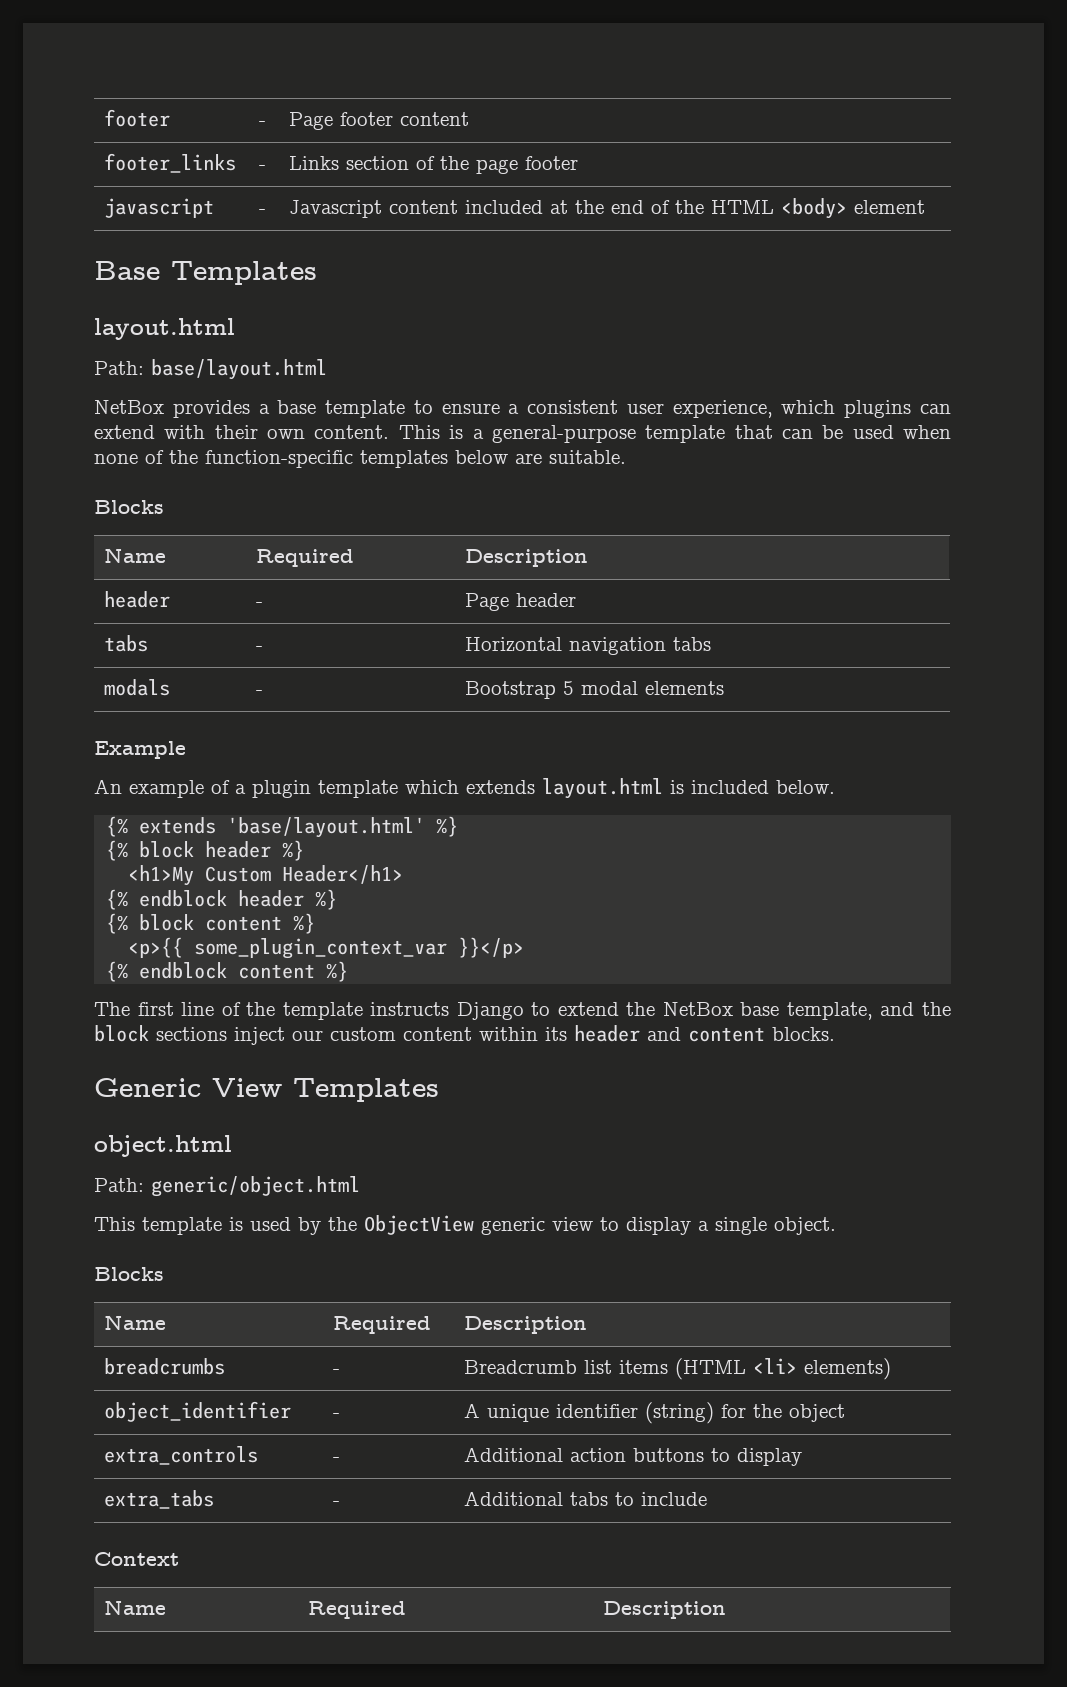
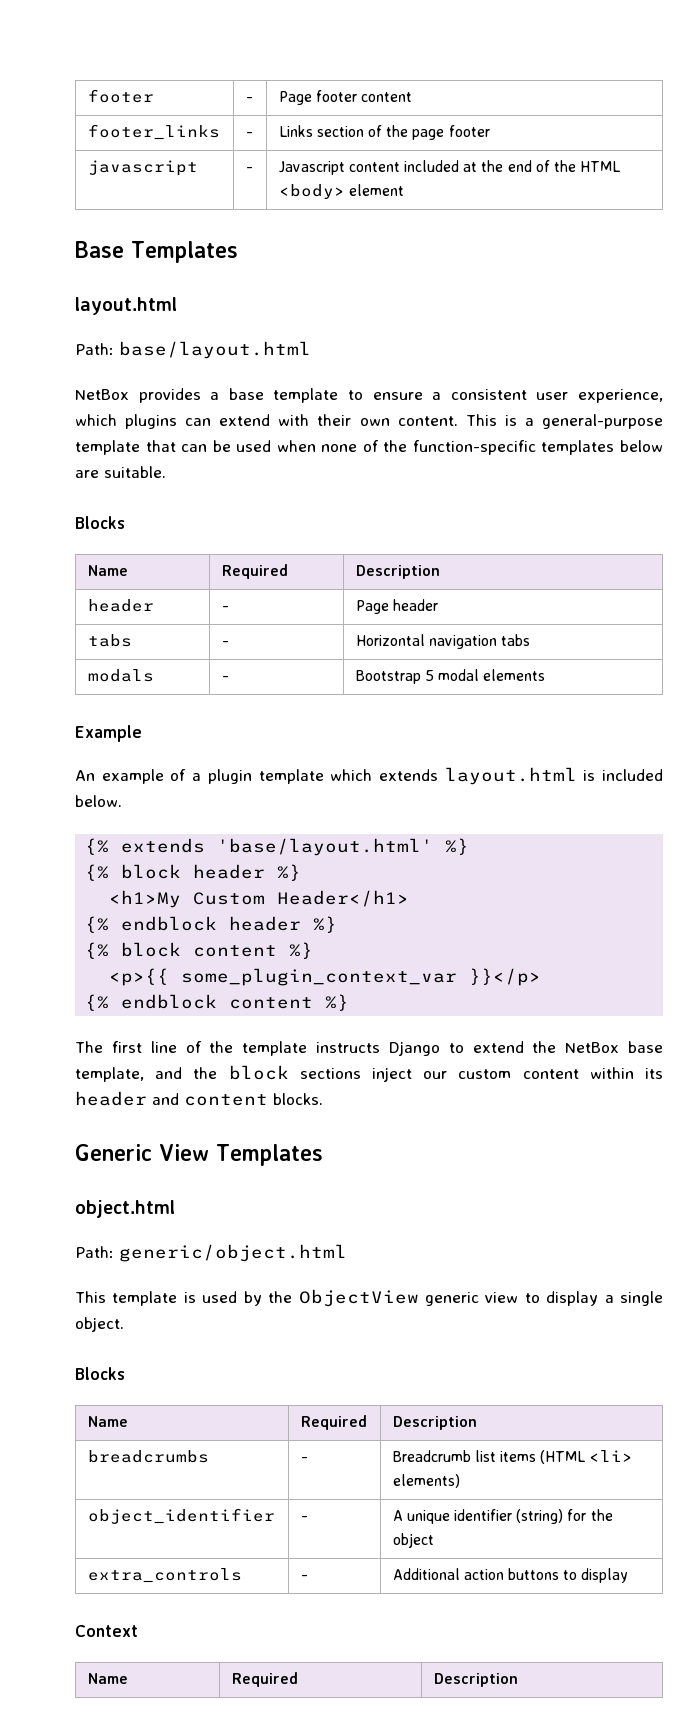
[103,1490,214,1509] [332,1501,340,1506] [463,1491,707,1506] // extra_tabs | - | Additional tabs to include -> (629, 1575) none

